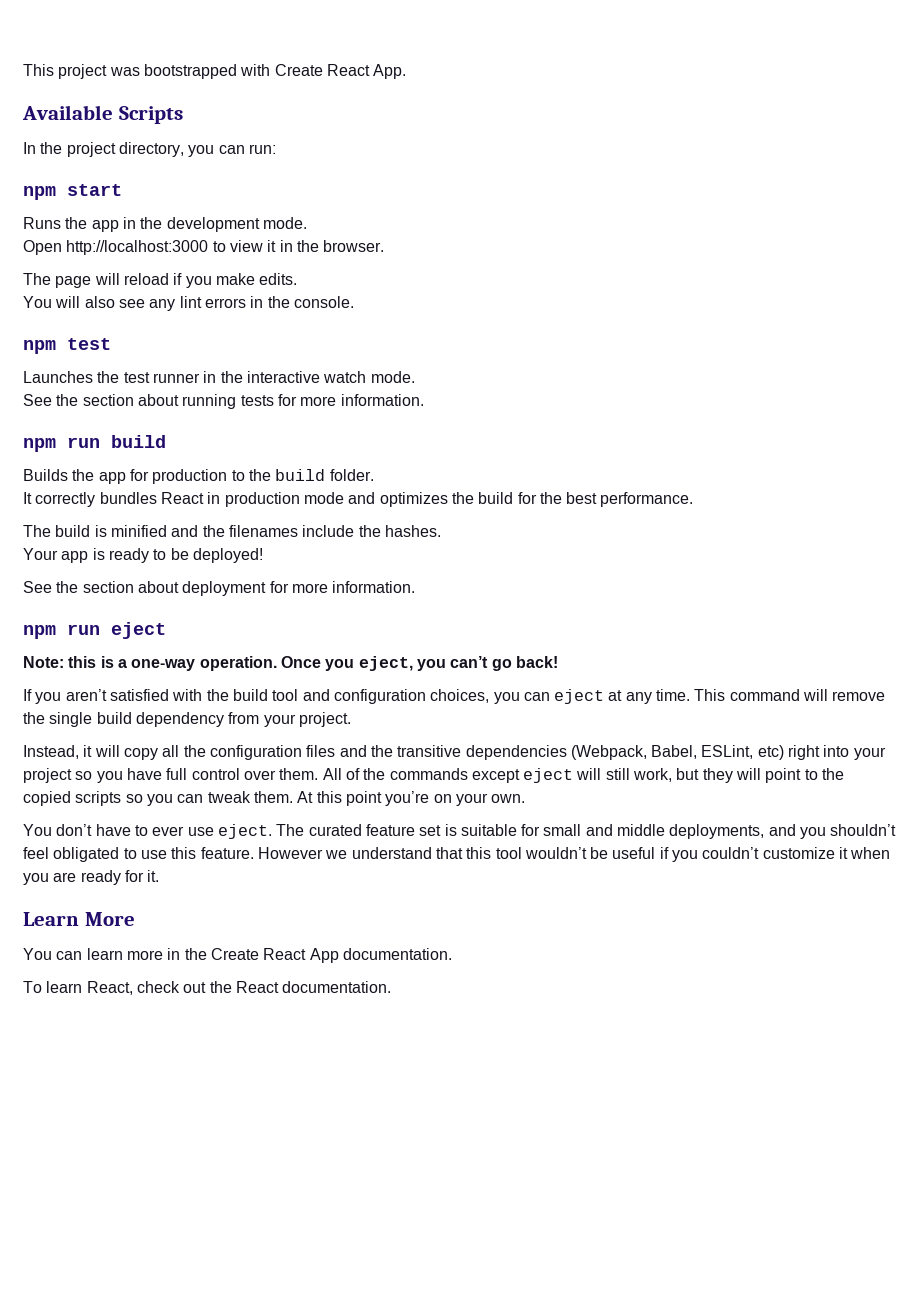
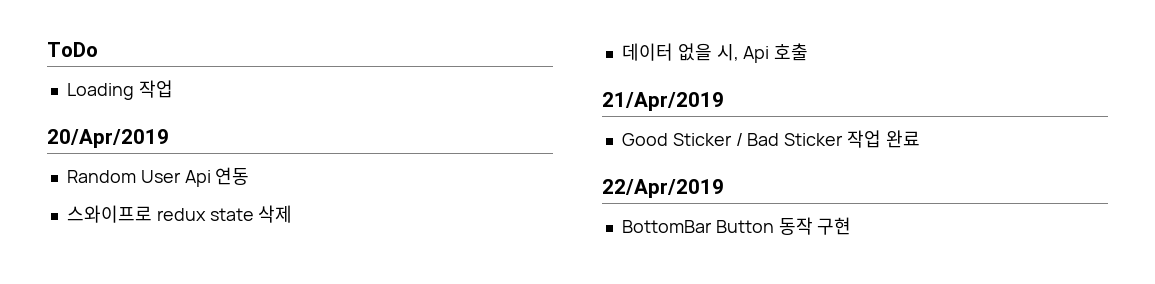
[23,64,407,79] [22,105,183,124] [23,142,276,157] [23,184,122,200] [23,217,307,232] [23,240,385,255] [23,273,298,288] [23,296,354,311] [23,338,111,354] [23,371,415,383] [23,394,424,409] [23,435,166,452] [23,469,374,484] [23,492,694,507] [23,525,441,537] [23,548,263,563] [23,581,416,596] [23,622,166,639] [23,656,558,671] [23,689,886,704] [23,712,351,727] [23,745,886,760] [23,768,845,783] [23,791,526,806] [23,824,897,839] [23,847,891,862] [23,870,160,885] [23,912,135,926] [23,948,452,963] [23,981,392,995] This project was bootstrapped with Create React App. // Available Scripts // In the project directory, you can run: // npm start // Runs the app in the development mode. // Open http://localhost:3000 to view it in the browser. // The page will reload if you make edits. // You will also see any lint errors in the console. // npm test // Launches the test runner in the interactive watch mode. // See the section about running tests for more information. // npm run build // Builds the app for production to the build folder. // It correctly bundles React in production mode and optimizes the build for the best performance. // The build is minified and the filenames include the hashes. // Your app is ready to be deployed! // See the section about deployment for more information. // npm run eject // Note: this is a one-way operation. Once you eject, you can’t go back! // If you aren’t satisfied with the build tool and configuration choices, you can eject at any time. This command will remove the single build dependency from your project. // Instead, it will copy all the configuration files and the transitive dependencies (Webpack, Babel, ESLint, etc) right into your project so you have full control over them. All of the commands except eject will still work, but they will point to the copied scripts so you can tweak them. At this point you’re on your own. // You don’t have to ever use eject. The curated feature set is suitable for small and middle deployments, and you shouldn’t feel obligated to use this feature. However we understand that this tool wouldn’t be useful if you couldn’t customize it when you are ready for it. // Learn More // You can learn more in the Create React App documentation. // To learn React, check out the React documentation. -> [47,42,98,57] [66,80,173,100] [47,129,169,148] [66,167,250,187] [66,205,293,223] [621,43,809,63] [602,92,724,111] [621,130,920,148] [602,179,724,198] [621,217,852,235] ToDo // Loading 작업 // 20/Apr/2019 // Random User Api 연동 // 스와이프로 redux state 삭제 // 데이터 없을 시, Api 호출 // 21/Apr/2019 // Good Sticker / Bad Sticker 작업 완료 // 22/Apr/2019 // BottomBar Button 동작 구현

